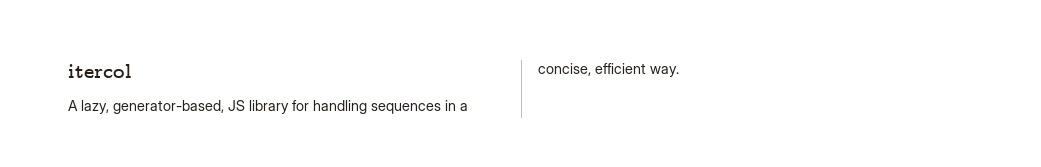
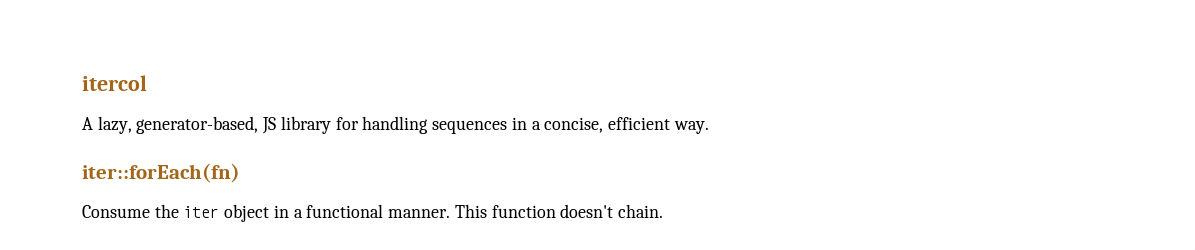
(679, 71) none -> [82,163,240,183] [82,204,663,222] // iter::forEach(fn) // Consume the iter object in a functional manner. This function doesn't chain.

